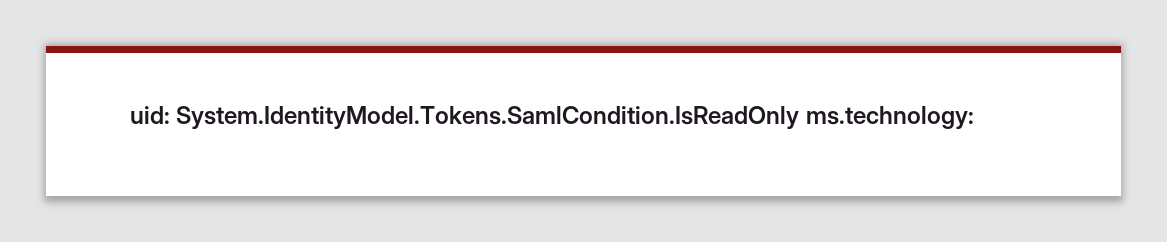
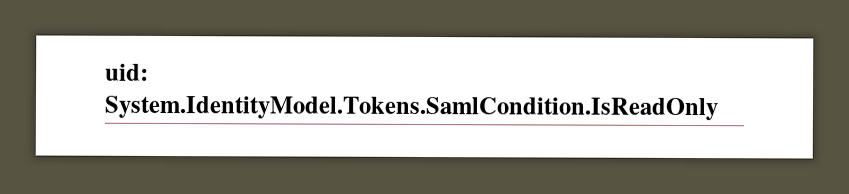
[805,106,974,129] ms.technology: -> (718, 108) none

